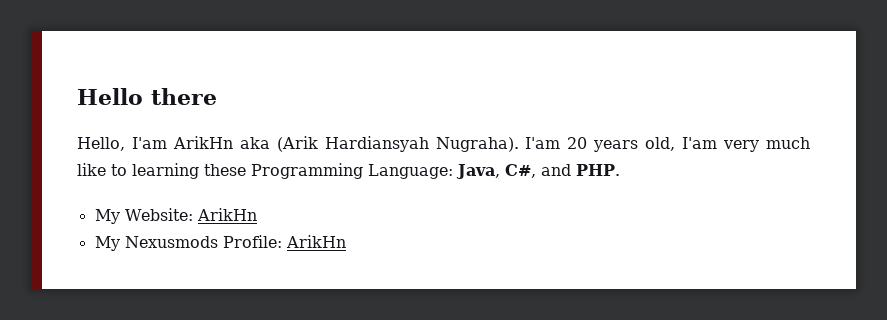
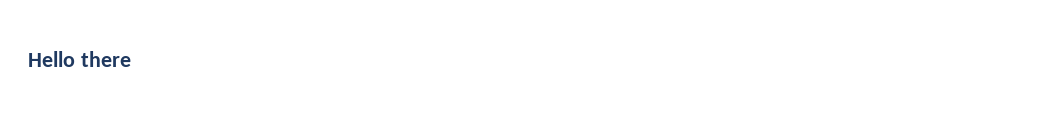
[77,136,810,152] [77,163,620,179] [94,208,257,224] [94,235,346,251] // Hello, I'am ArikHn aka (Arik Hardiansyah Nugraha). I'am 20 years old, I'am very much like to learning these Programming Language: Java, C#, and PHP. // My Website: ArikHn // My Nexusmods Profile: ArikHn -> (131, 59) none

